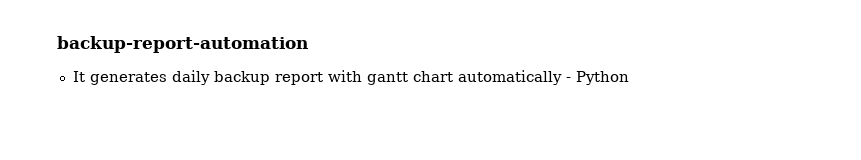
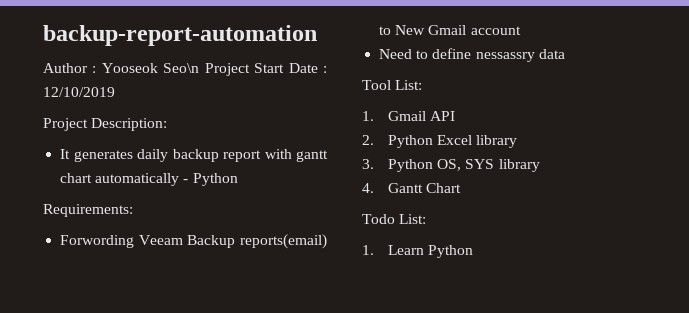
(308, 44) none -> [43,63,327,76] [43,87,115,97] [43,118,168,131] // Author : Yooseok Seo\n Project Start Date : 12/10/2019 // Project Description:
(629, 78) none -> [43,204,133,217] [60,234,327,249] [379,25,521,35] [379,48,565,62] [362,80,423,90] [362,111,456,121] [362,135,518,148] [362,159,540,172] [362,183,462,193] [362,214,427,224] [362,245,474,258] // Requirements: // Forwording Veeam Backup reports(email) to New Gmail account // Need to define nessassry data // Tool List: // 1. Gmail API // 2. Python Excel library // 3. Python OS, SYS library // 4. Gantt Chart // Todo List: // 1. Learn Python

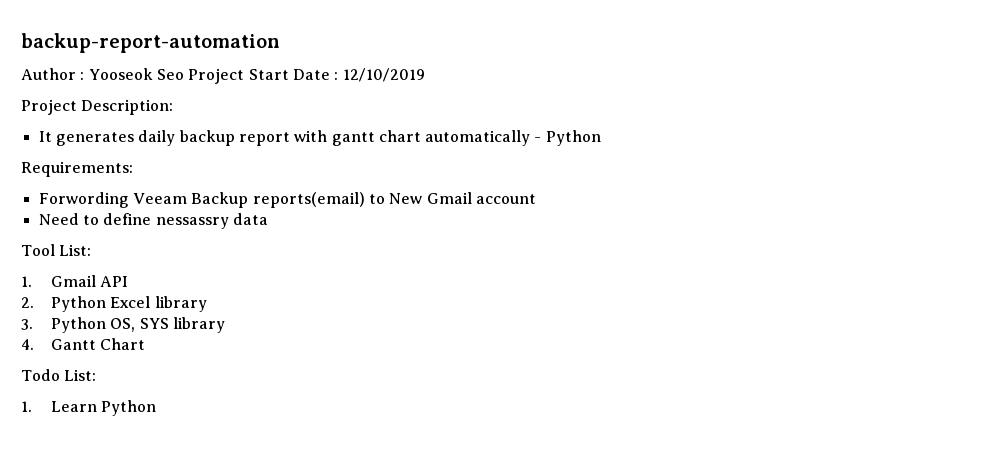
[163,63,200,73] Seo\n -> [156,69,184,80] Seo

